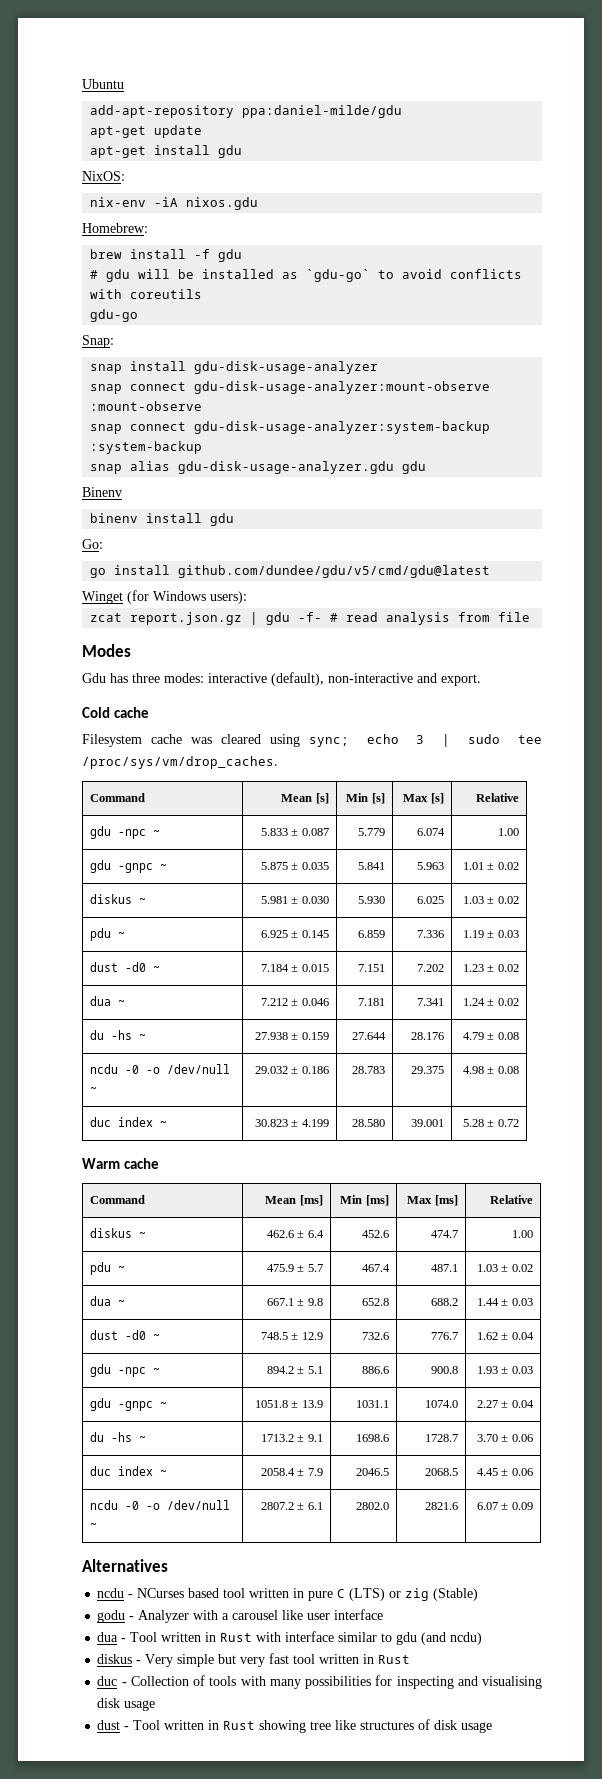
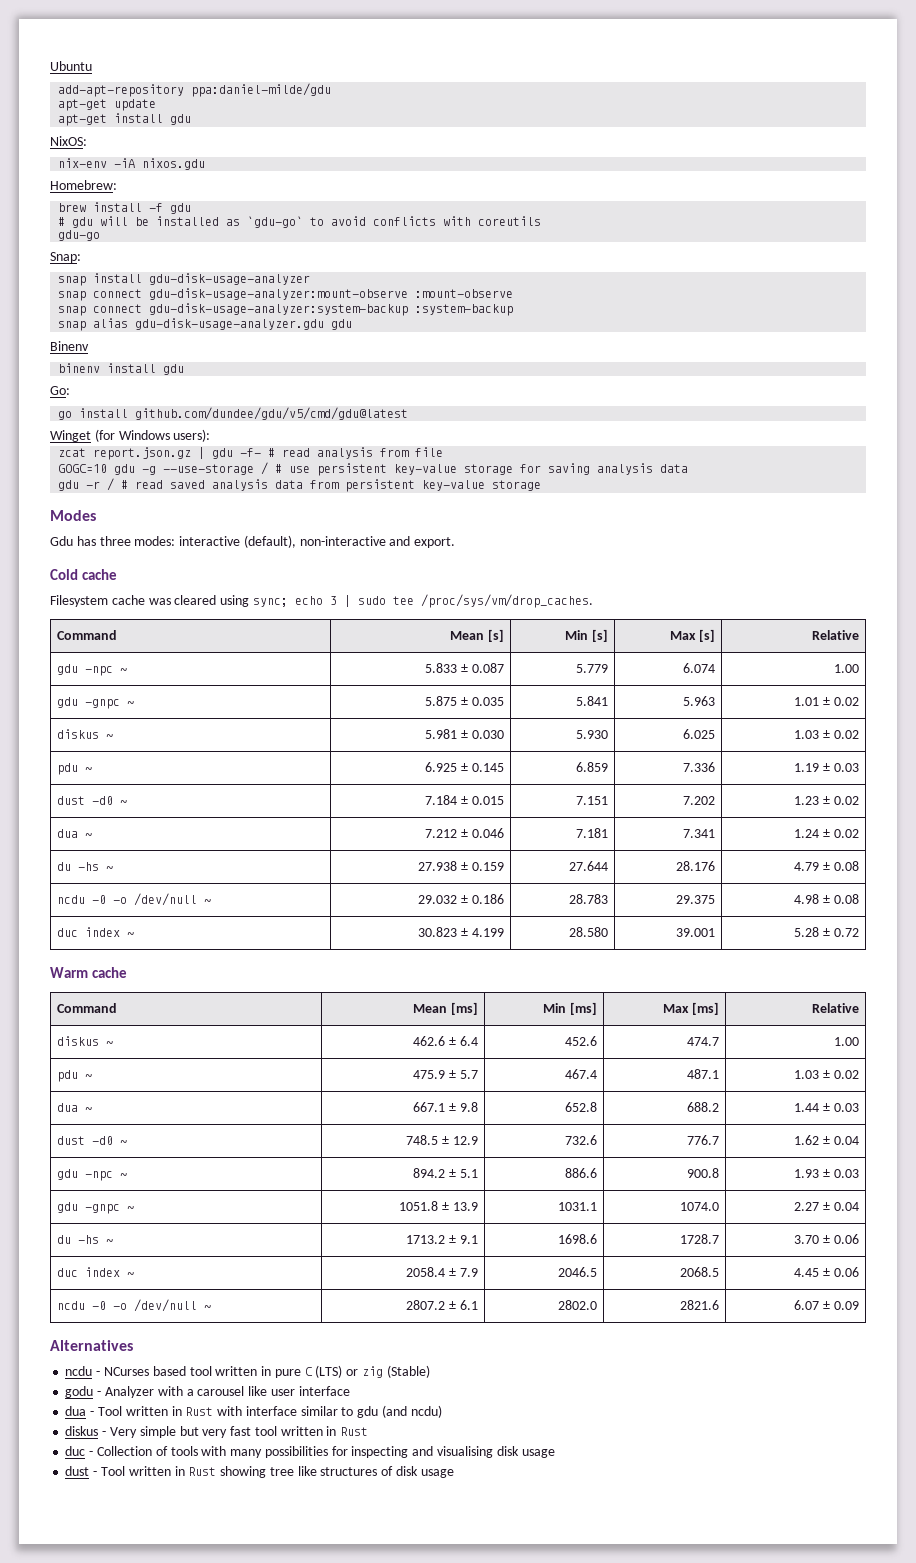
(531, 617) none -> [58,462,689,476] [58,478,542,492] // GOGC=10 gdu -g --use-storage / # use persistent key-value storage for saving analysis data // gdu -r / # read saved analysis data from persistent key-value storage

